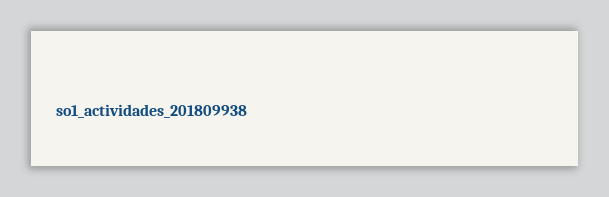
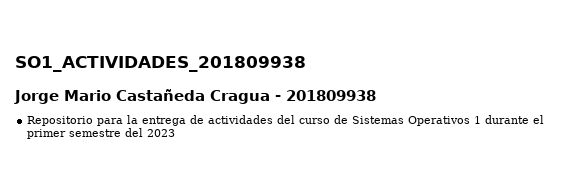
[56,104,247,118] so1_actividades_201809938 -> [15,56,306,72] [14,89,376,104] [27,115,545,126] [27,128,176,139] SO1_ACTIVIDADES_201809938 // Jorge Mario Castañeda Cragua - 201809938 // Repositorio para la entrega de actividades del curso de Sistemas Operativos 1 durante el primer semestre del 2023

